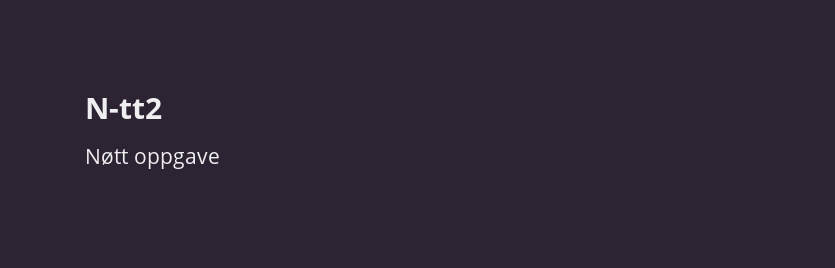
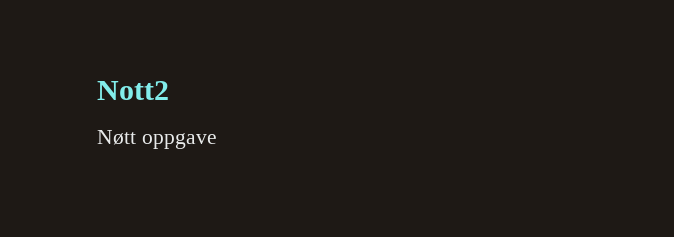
[85,98,162,119] N-tt2 -> [97,81,169,100] Nott2

